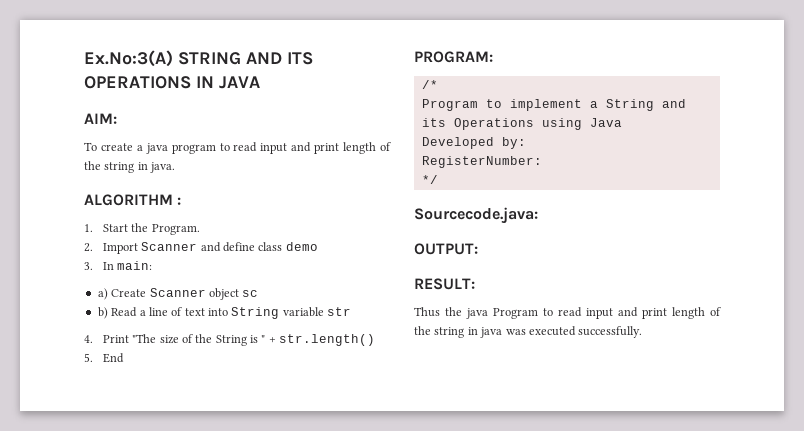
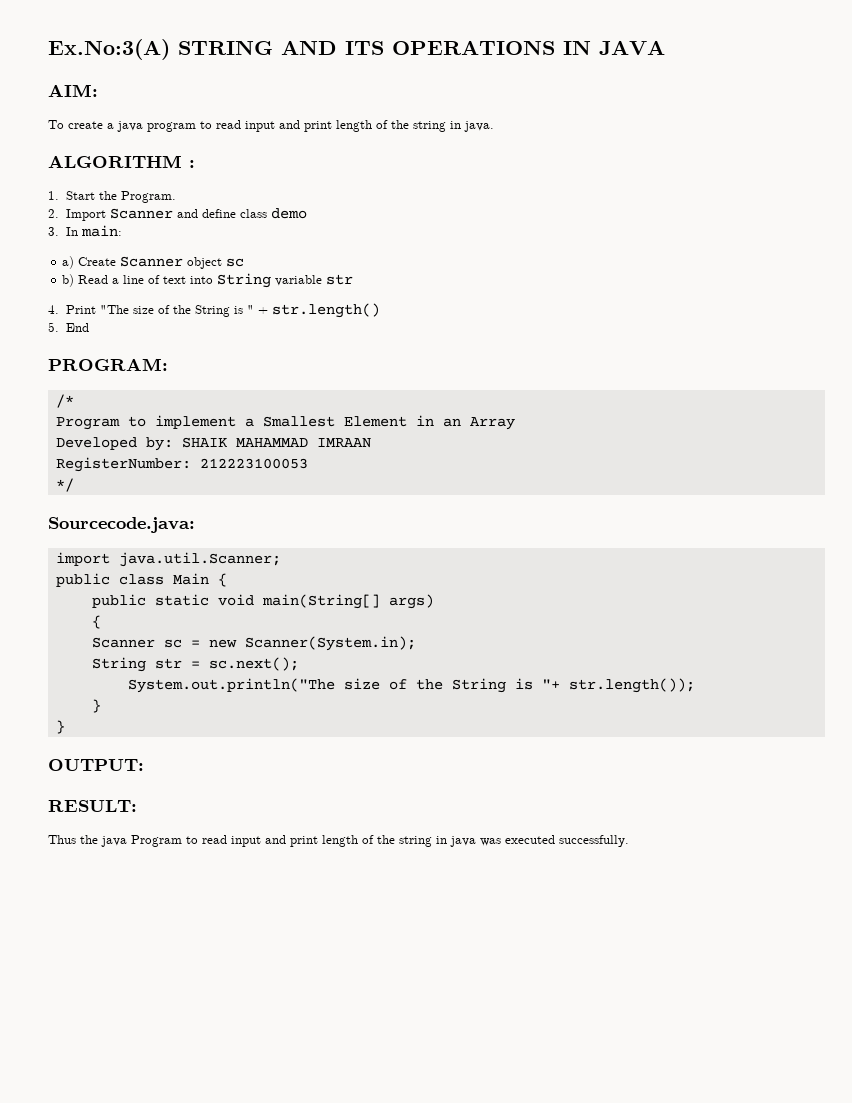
[605,99,686,111] [421,118,622,130] String and its Operations using Java -> [262,415,515,430] Smallest Element in an Array
(526, 143) none -> [181,437,371,448] SHAIK MAHAMMAD IMRAAN
(542, 162) none -> [199,458,308,469] 212223100053
(538, 215) none -> [55,552,281,567] [55,573,227,587] [91,594,434,609] [91,615,101,629] [91,636,416,651] [91,657,299,672] [127,678,695,693] [91,699,101,713] [55,720,65,734] // import java.util.Scanner; // public class Main { // public static void main(String[] args) // { // Scanner sc = new Scanner(System.in); // String str = sc.next(); // System.out.println("The size of the String is "+ str.length()); // } // }

